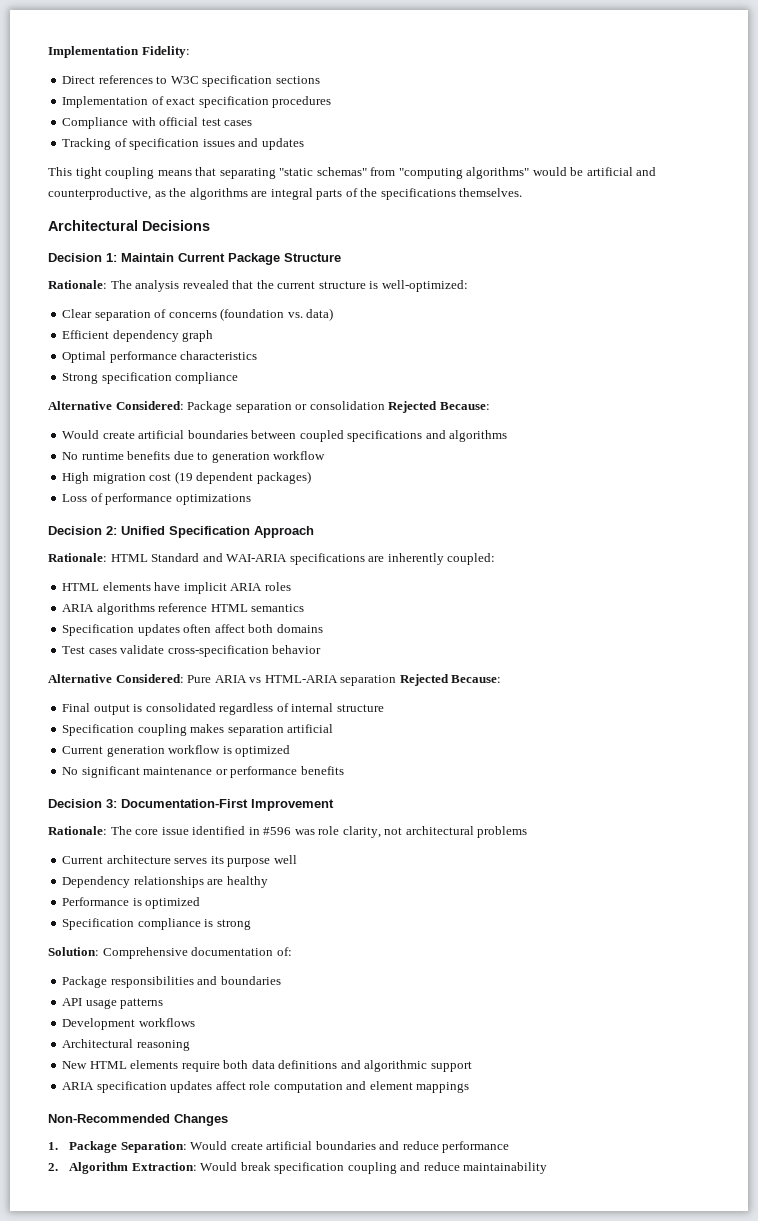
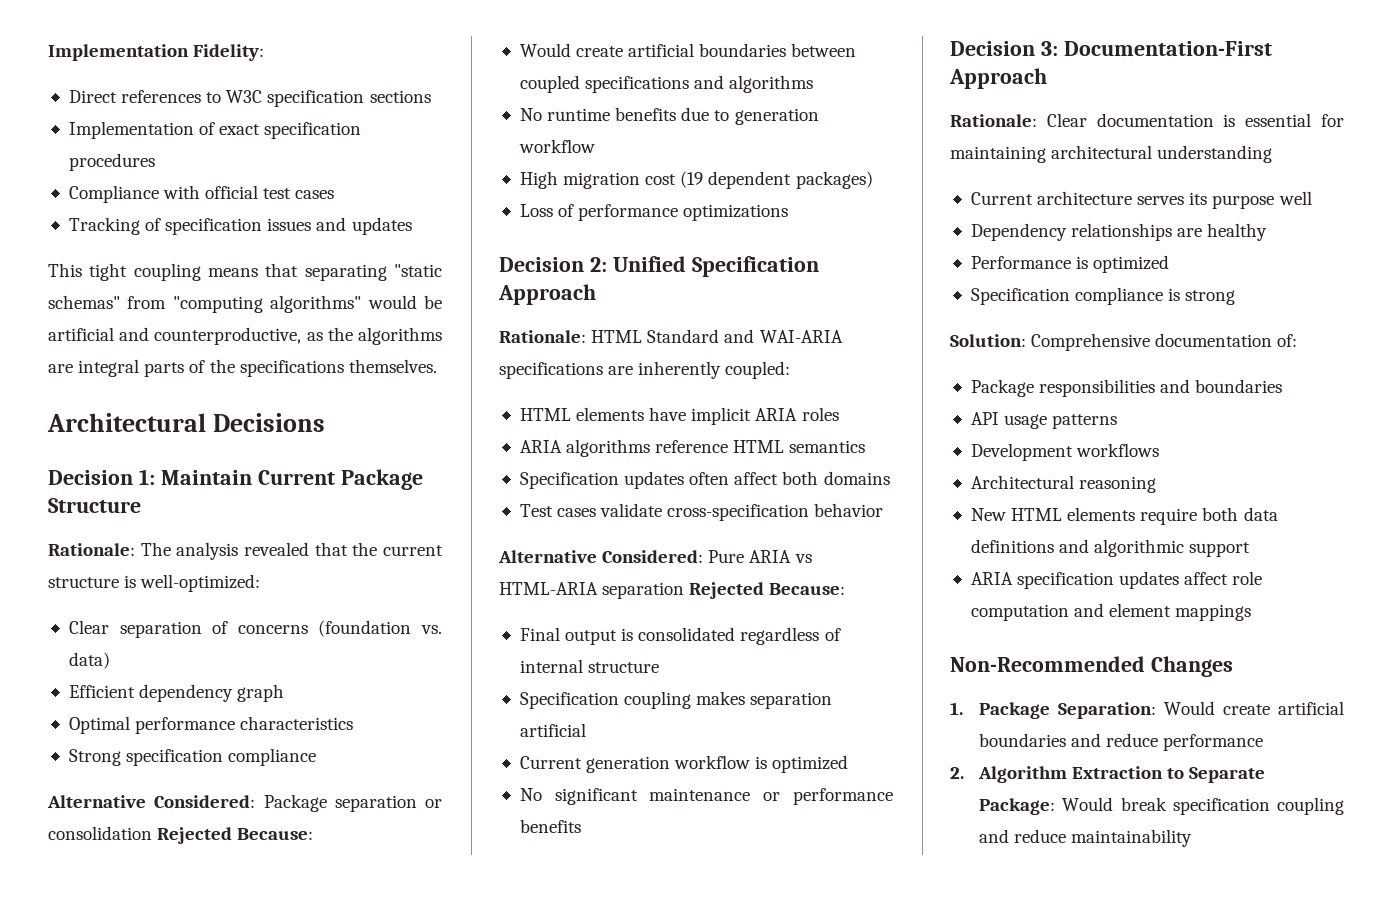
[251,799,334,811] [48,826,528,838] Improvement // Rationale: The core issue identified in #596 was role clarity, not architectural problems -> [949,68,1047,89] [950,113,1344,127] [950,145,1273,163] Approach // Rationale: Clear documentation is essential for maintaining architectural understanding
[131,1162,197,1171] Extraction: -> [1072,766,1266,783] [979,798,1056,815] Extraction to Separate Package:

